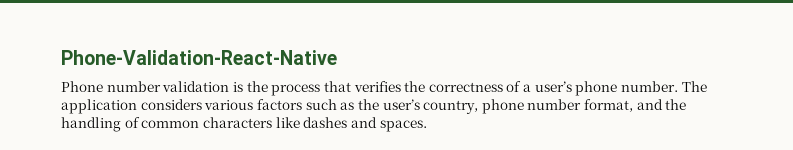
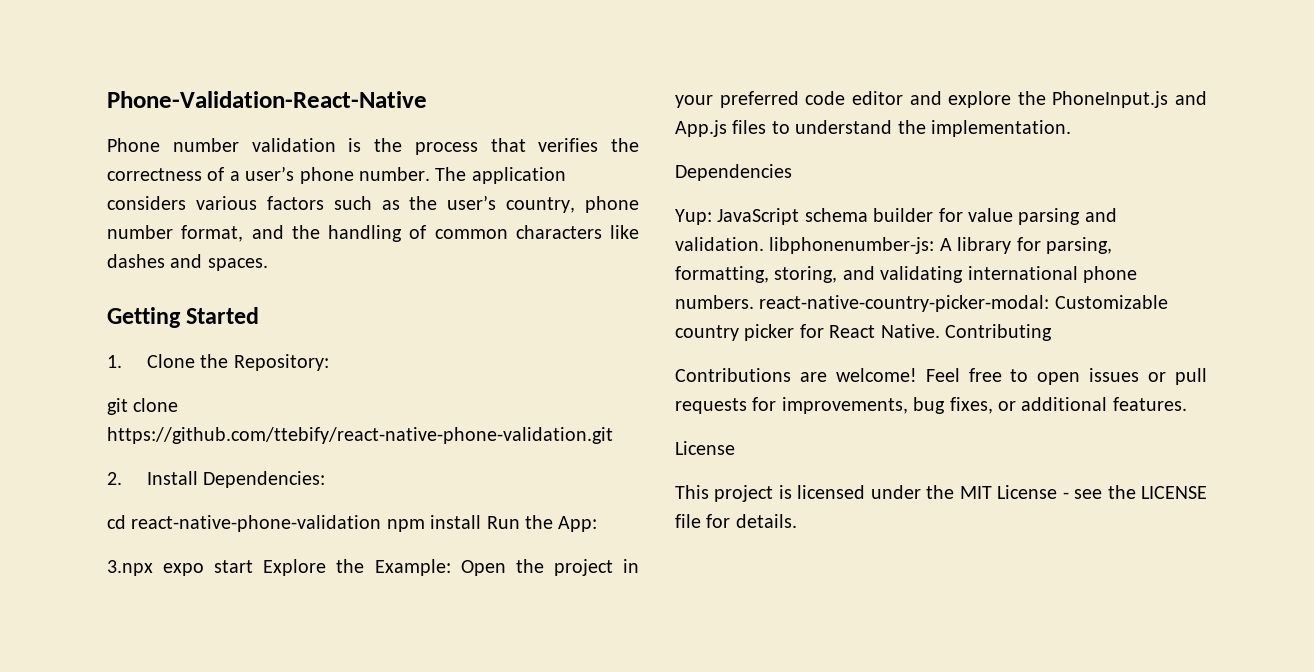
(427, 126) none -> [107,307,260,328] [107,354,329,371] [107,398,179,415] [107,427,613,444] [107,471,326,488] [107,515,598,532] [107,559,639,576] [675,91,1207,108] [675,120,1071,137] [675,164,792,181] [675,208,1117,225] [675,237,1112,254] [675,266,1137,283] [675,295,1168,312] [675,324,1052,341] [675,368,1207,385] [675,397,1187,414] [675,441,735,455] [675,485,1207,502] [675,514,797,528] // Getting Started // 1. Clone the Repository: // git clone https://github.com/ttebify/react-native-phone-validation.git // 2. Install Dependencies: // cd react-native-phone-validation npm install Run the App: // 3.npx expo start Explore the Example: Open the project in your preferred code editor and explore the PhoneInput.js and App.js files to understand the implementation. // Dependencies // Yup: JavaScript schema builder for value parsing and validation. libphonenumber-js: A library for parsing, formatting, storing, and validating international phone numbers. react-native-country-picker-modal: Customizable country picker for React Native. Contributing // Contributions are welcome! Feel free to open issues or pull requests for improvements, bug fixes, or additional features. // License // This project is licensed under the MIT License - see the LICENSE file for details.

